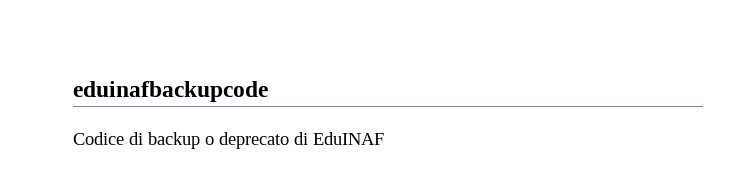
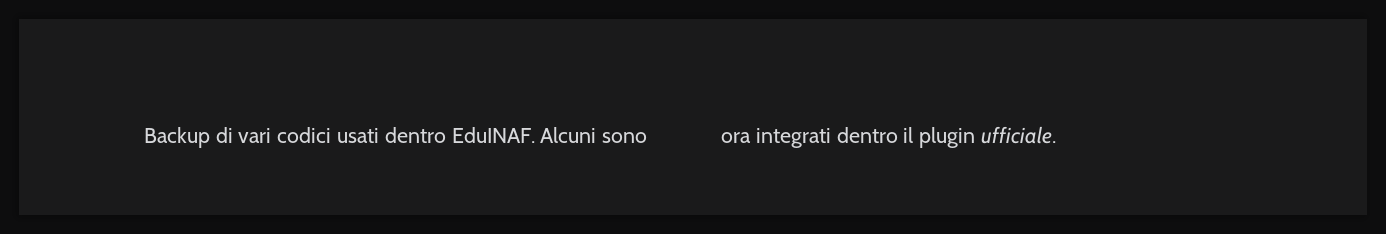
[73,81,268,102] [73,132,384,149] eduinafbackupcode // Codice di backup o deprecato di EduINAF -> [143,126,1057,148] Backup di vari codici usati dentro EduINAF. Alcuni sono ora integrati dentro il plugin ufficiale.

